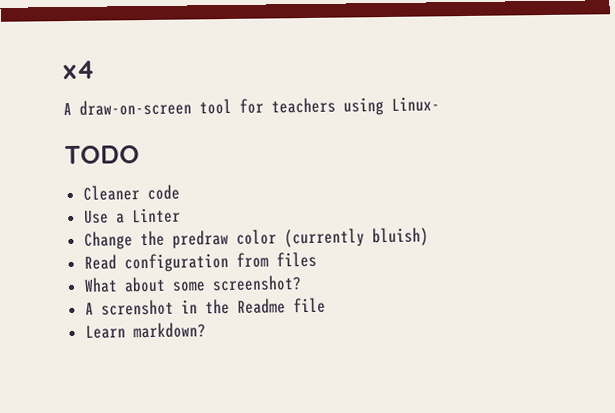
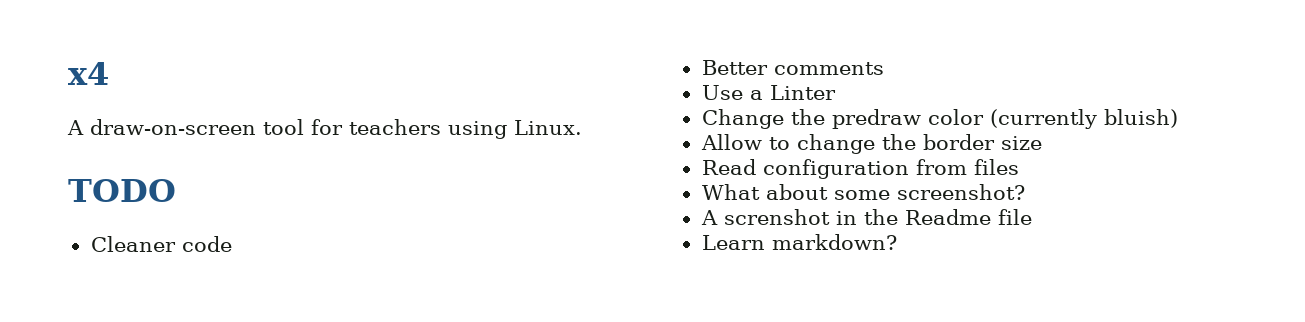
[391,96,440,112] Linux- -> [514,120,582,135] Linux.
(180, 192) none -> [701,60,884,75] // Better comments
(429, 237) none -> [700,134,1042,154] // Allow to change the border size

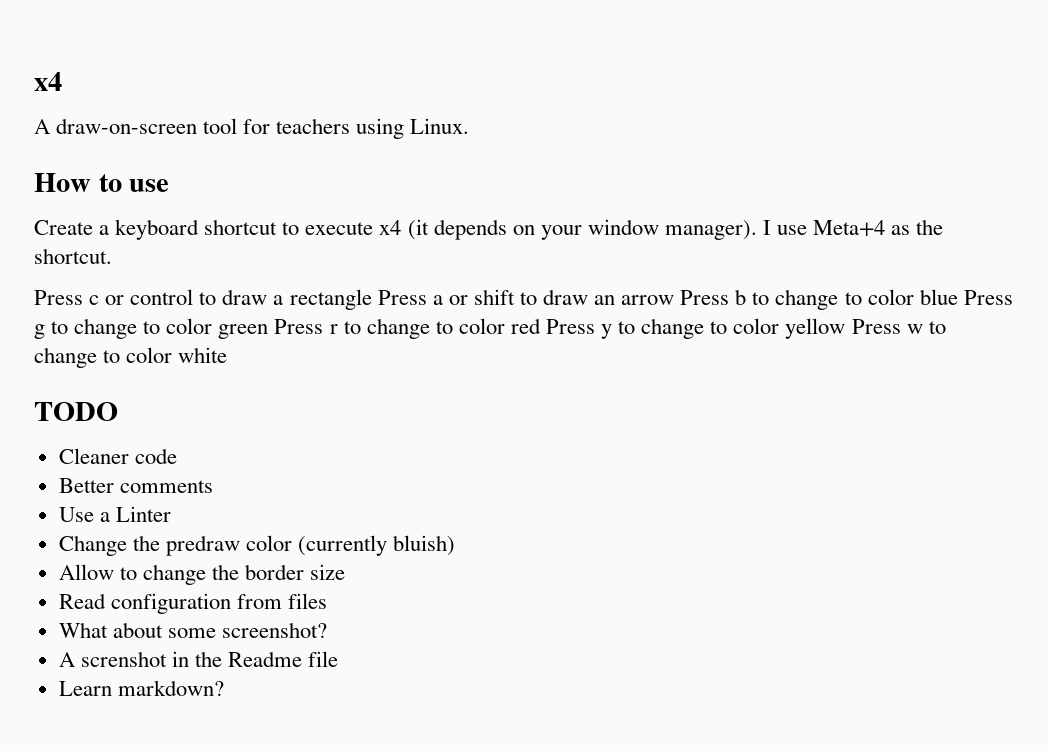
(582, 127) none -> [34,173,170,192] [34,219,944,240] [34,248,112,264] [34,289,1013,310] [34,318,946,339] [34,347,228,368] // How to use // Create a keyboard shortcut to execute x4 (it depends on your window manager). I use Meta+4 as the shortcut. // Press c or control to draw a rectangle Press a or shift to draw an arrow Press b to change to color blue Press g to change to color green Press r to change to color red Press y to change to color yellow Press w to change to color white

